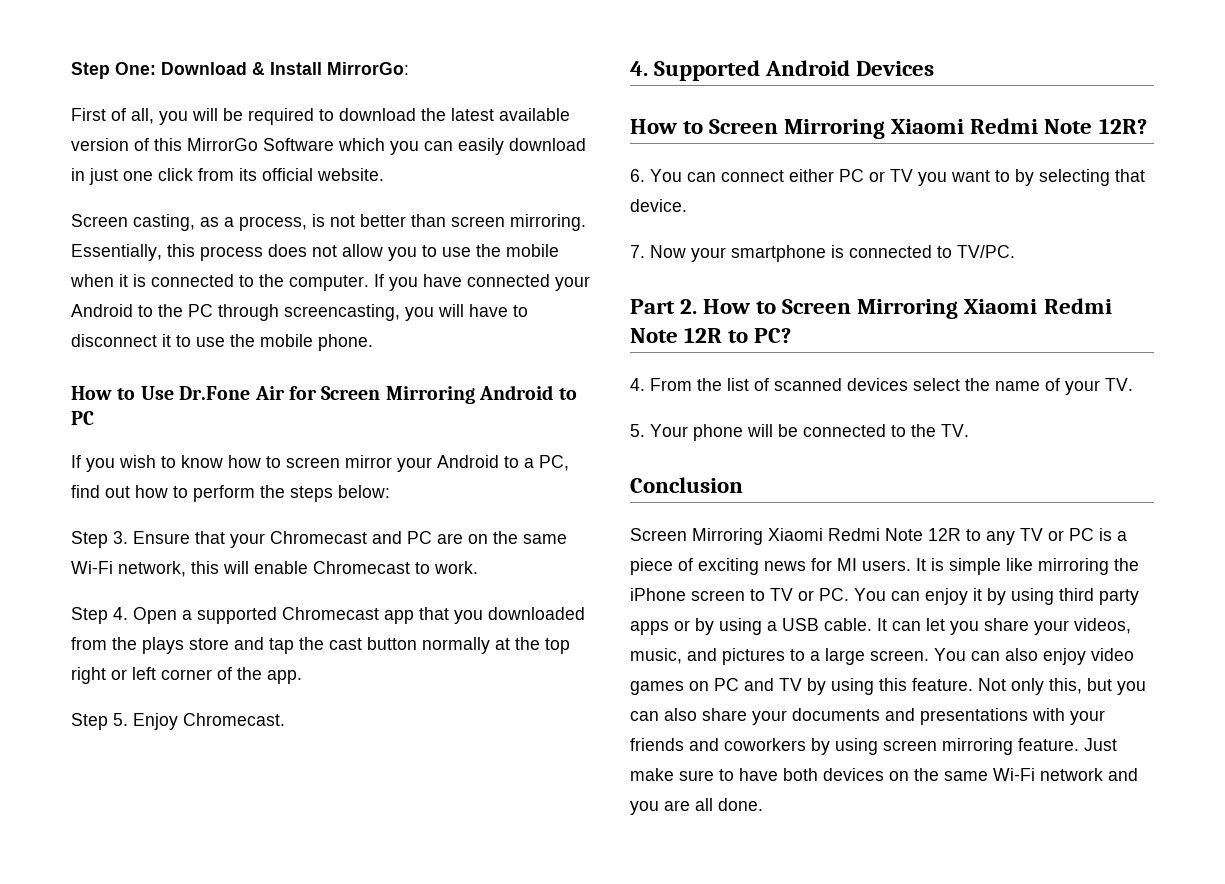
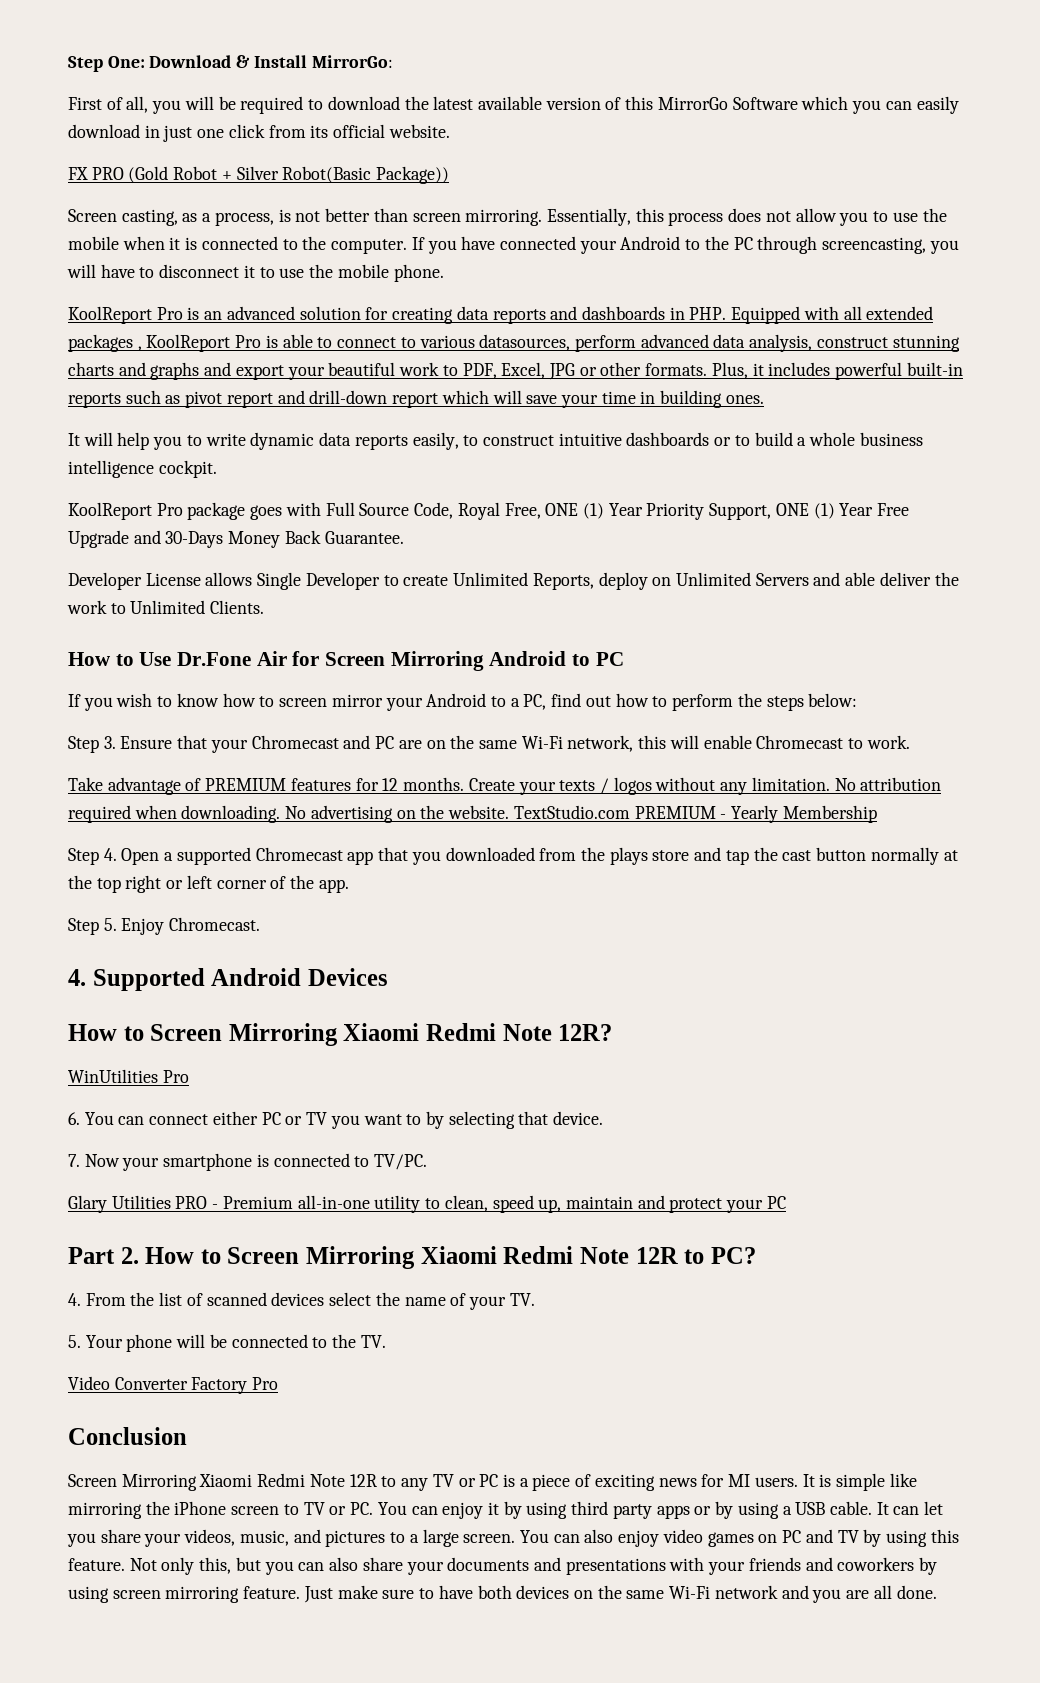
(384, 174) none -> [68,166,450,184] // FX PRO (Gold Robot + Silver Robot(Basic Package))
(373, 342) none -> [68,306,934,324] [68,334,960,352] [68,362,963,380] [68,390,764,408] [68,432,923,450] [68,460,217,478] [68,502,910,520] [68,530,404,548] [68,572,959,590] [67,600,265,614] // KoolReport Pro is an advanced solution for creating data reports and dashboards in PHP. Equipped with all extended packages , KoolReport Pro is able to connect to various datasources, perform advanced data analysis, construct stunning charts and graphs and export your beautiful work to PDF, Excel, JPG or other formats. Plus, it includes powerful built-in reports such as pivot report and drill-down report which will save your time in building ones. // It will help you to write dynamic data reports easily, to construct intuitive dashboards or to build a whole business intelligence cockpit. // KoolReport Pro package goes with Full Source Code, Royal Free, ONE (1) Year Priority Support, ONE (1) Year Free Upgrade and 30-Days Money Back Guarantee. // Developer License allows Single Developer to create Unlimited Reports, deploy on Unlimited Servers and able deliver the work to Unlimited Clients.
(478, 567) none -> [68,777,942,795] [68,805,877,823] // Take advantage of PREMIUM features for 12 months. Create your texts / logos without any limitation. No attribution required when downloading. No advertising on the website. TextStudio.com PREMIUM - Yearly Membership
(1147, 126) none -> [68,1069,189,1083] // WinUtilities Pro
(1015, 251) none -> [68,1195,786,1213] // Glary Utilities PRO - Premium all-in-one utility to clean, speed up, maintain and protect your PC
(969, 430) none -> [68,1376,279,1394] // Video Converter Factory Pro

